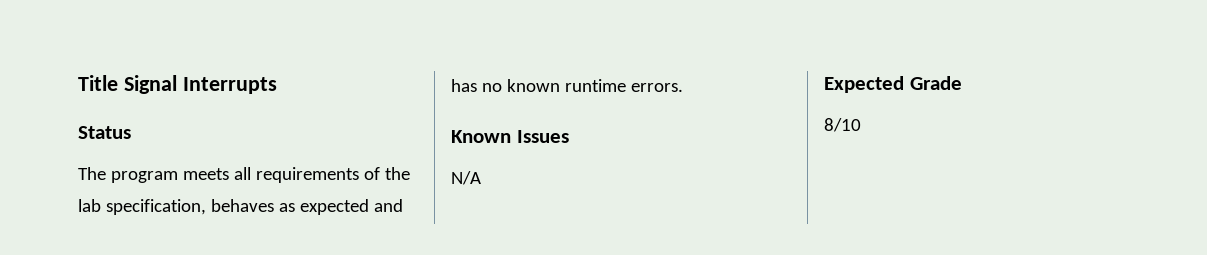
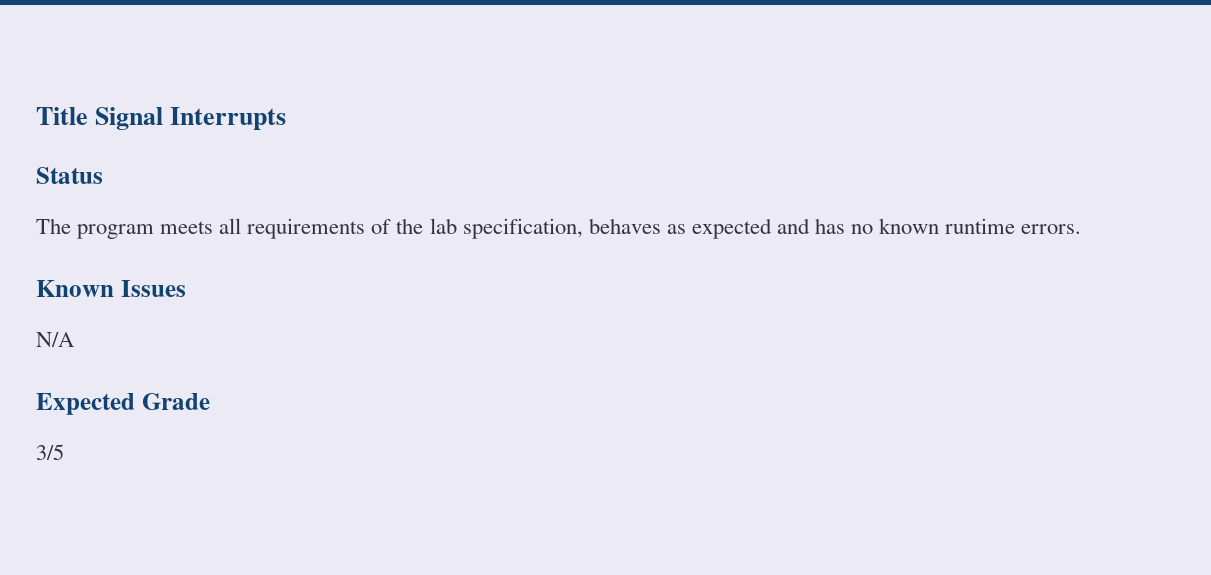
[824,118,861,132] 8/10 -> [36,444,64,460] 3/5

